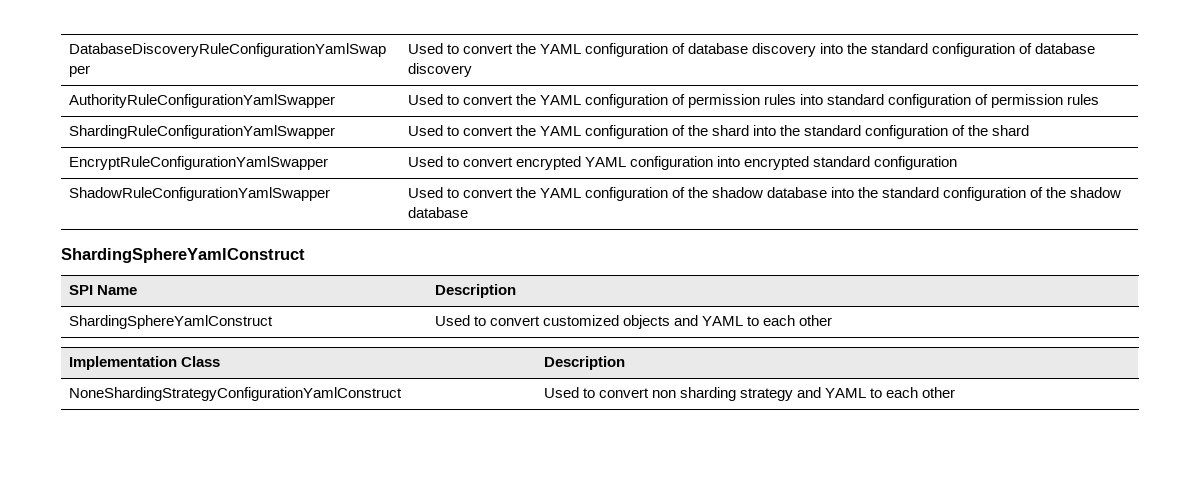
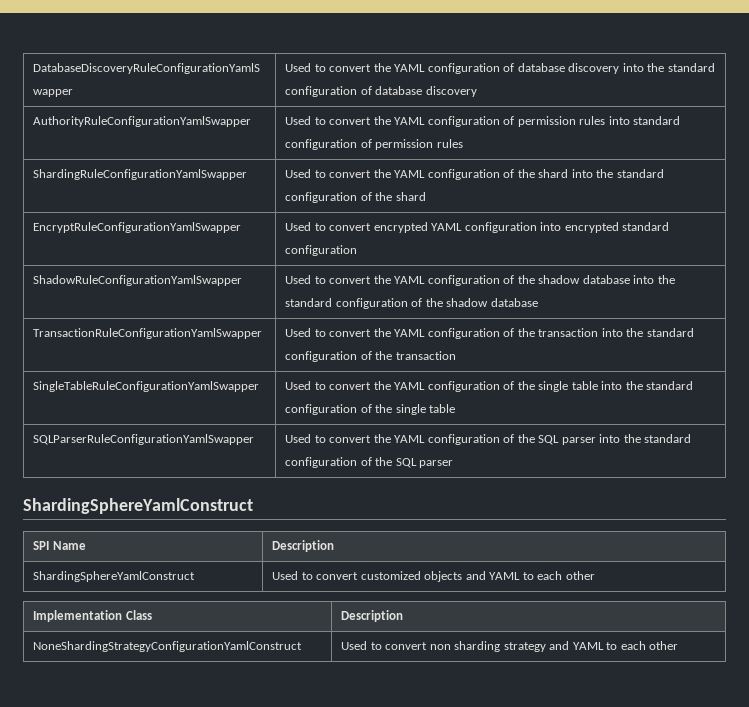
(468, 212) none -> [33,328,263,339] [285,328,694,339] [285,351,456,362] [33,381,260,392] [285,381,694,392] [285,404,456,415] [33,434,255,445] [285,434,692,445] [285,457,454,468] // TransactionRuleConfigurationYamlSwapper | Used to convert the YAML configuration of the transaction into the standard configuration of the transaction // SingleTableRuleConfigurationYamlSwapper | Used to convert the YAML configuration of the single table into the standard configuration of the single table // SQLParserRuleConfigurationYamlSwapper | Used to convert the YAML configuration of the SQL parser into the standard configuration of the SQL parser

